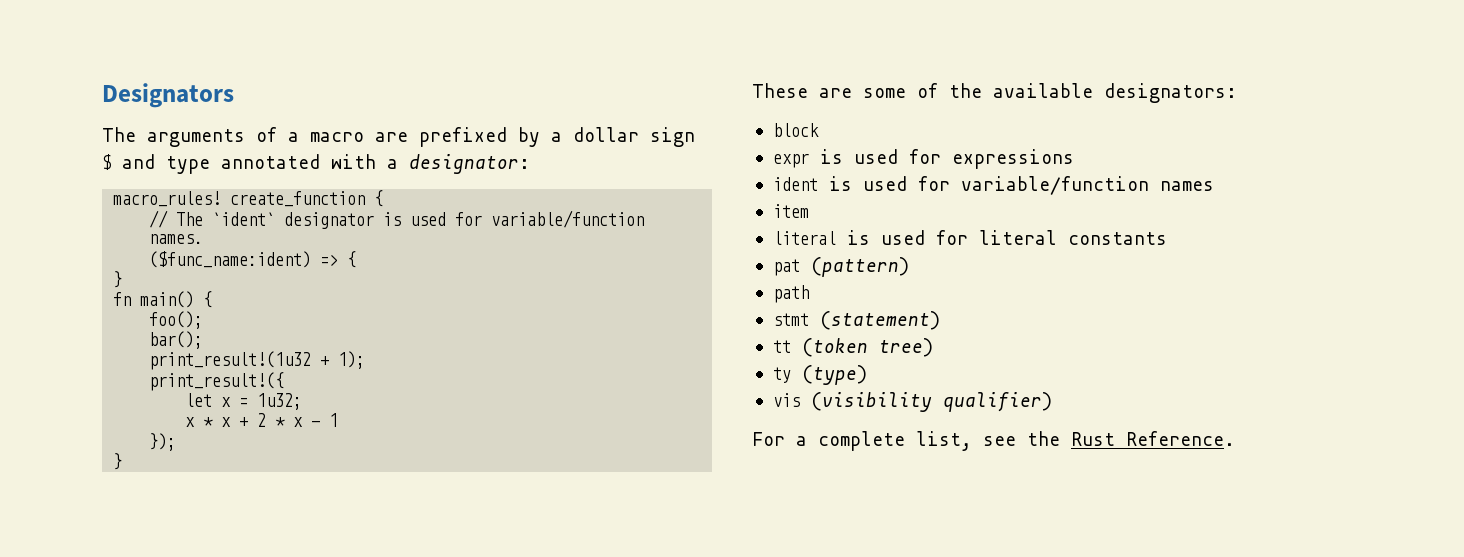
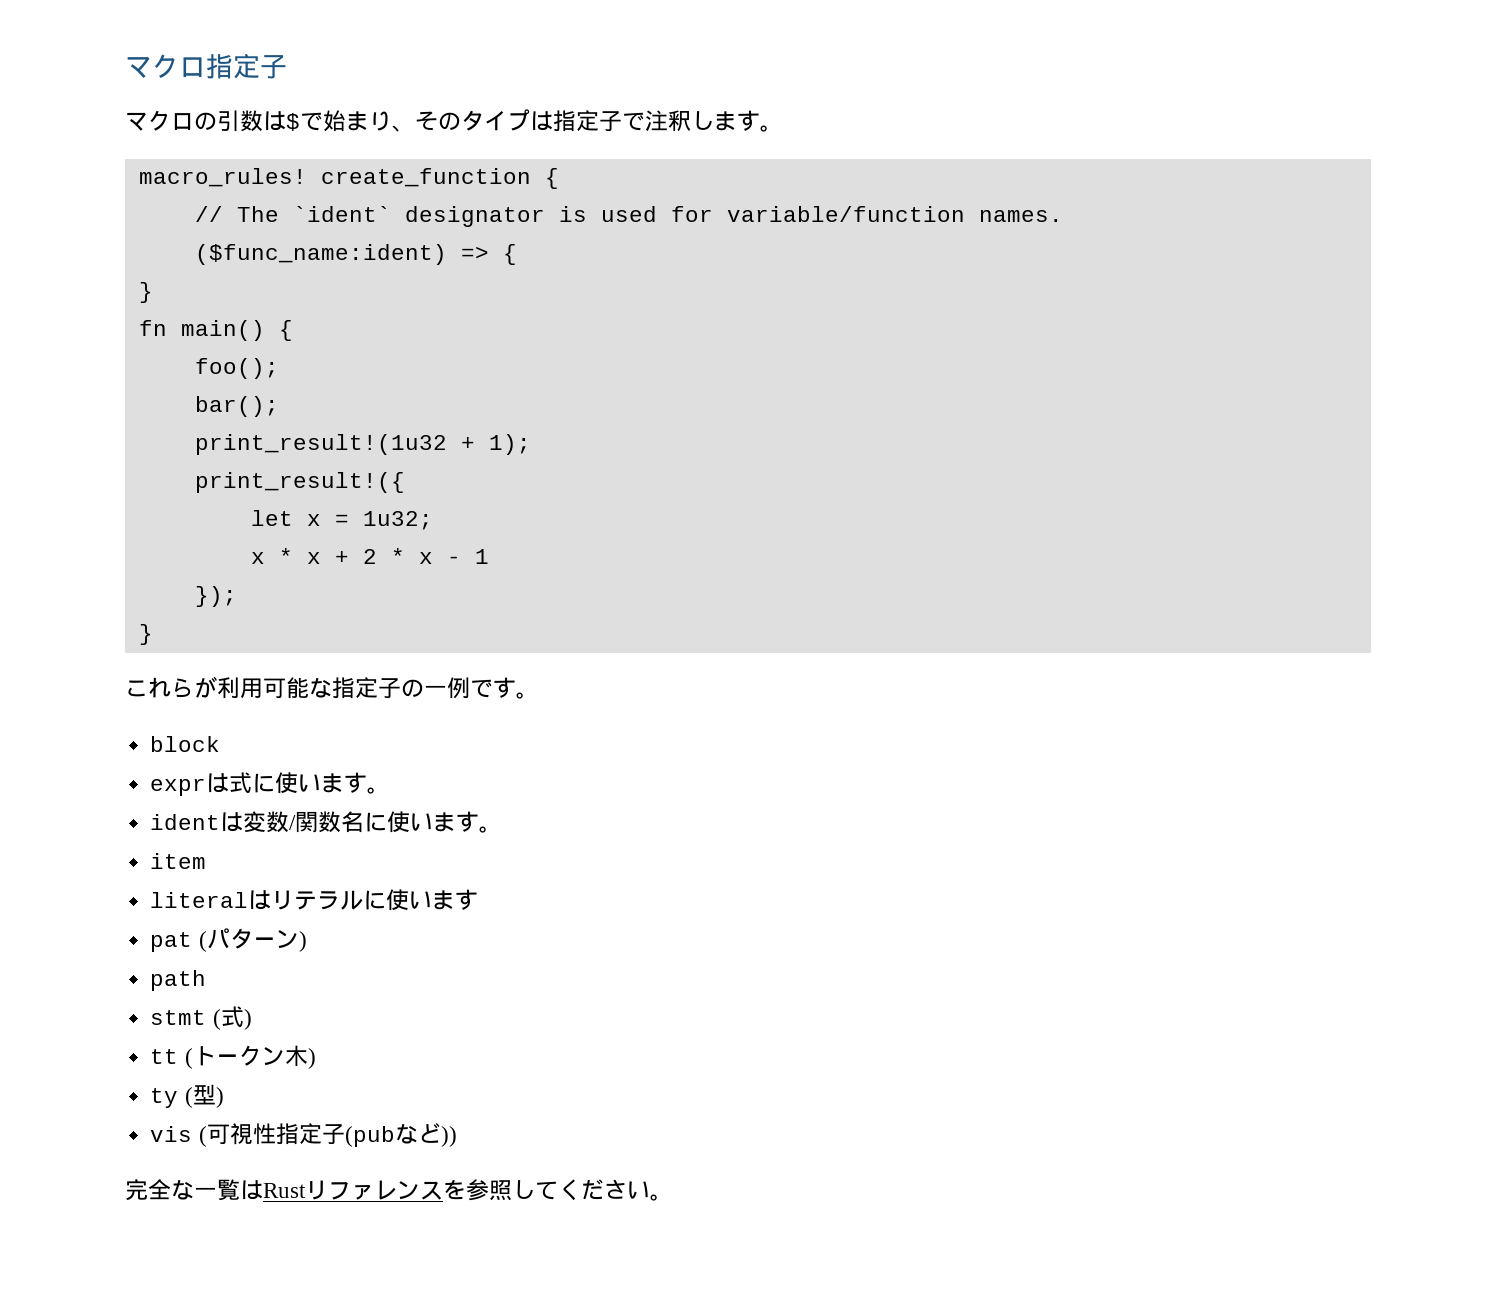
[102,83,234,108] [102,127,695,147] [102,154,530,174] Designators // The arguments of a macro are prefixed by a dollar sign $ and type annotated with a designator: -> [125,53,287,79] [125,109,783,132] マクロ指定子 // マクロの引数は$で始まり、そのタイプは指定子で注釈します。
[752,83,1237,103] [772,123,819,137] [772,149,1074,169] [772,176,1214,195] [772,204,809,218] [772,230,1167,245] [772,257,909,277] These are some of the available designators: // block // expr is used for expressions // ident is used for variable/function names // item // literal is used for literal constants // pat (pattern) -> [125,676,539,699] [150,736,221,752] [150,772,391,796] [150,811,503,833] [150,853,207,869] [150,889,479,911] [150,928,307,952] これらが利用可能な指定子の一例です。 // block // exprは式に使います。 // identは変数/関数名に使います。 // item // literalはリテラルに使います // pat (パターン)
[819,311,940,330] (statement) -> [212,1006,252,1030] (式)
[801,338,933,357] (token tree) -> [184,1045,316,1069] (トークン木)
[801,365,867,385] (type) -> [184,1084,224,1108] (型)
[810,392,1052,412] [752,431,1235,451] (visibility qualifier) // For a complete list, see the Rust Reference. -> [198,1123,457,1147] [125,1179,673,1201] (可視性指定子(pubなど)) // 完全な一覧はRustリファレンスを参照してください。

